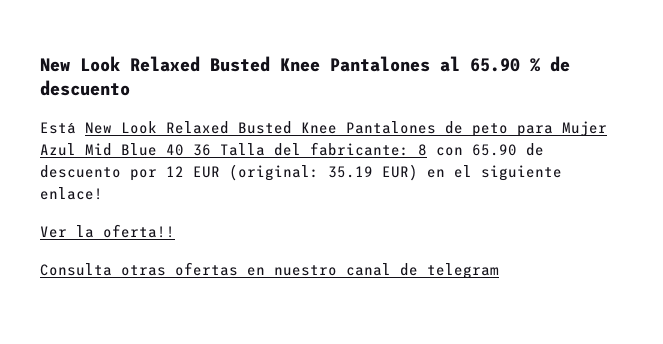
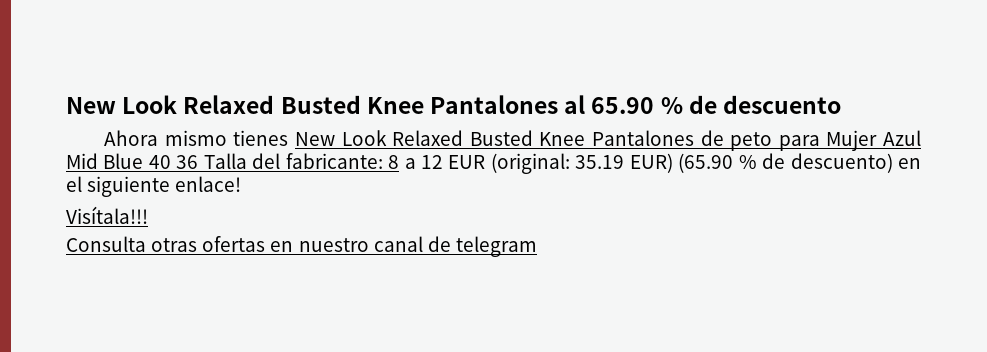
[40,122,76,134] Está -> [104,130,289,146] Ahora mismo tienes
[436,143,544,156] [40,165,157,181] con 65.90 de descuento por -> [404,158,416,169] a
(418, 172) none -> [678,153,893,173] (65.90 % de descuento)
[40,224,175,238] Ver la oferta!! -> [66,206,148,224] Visítala!!!

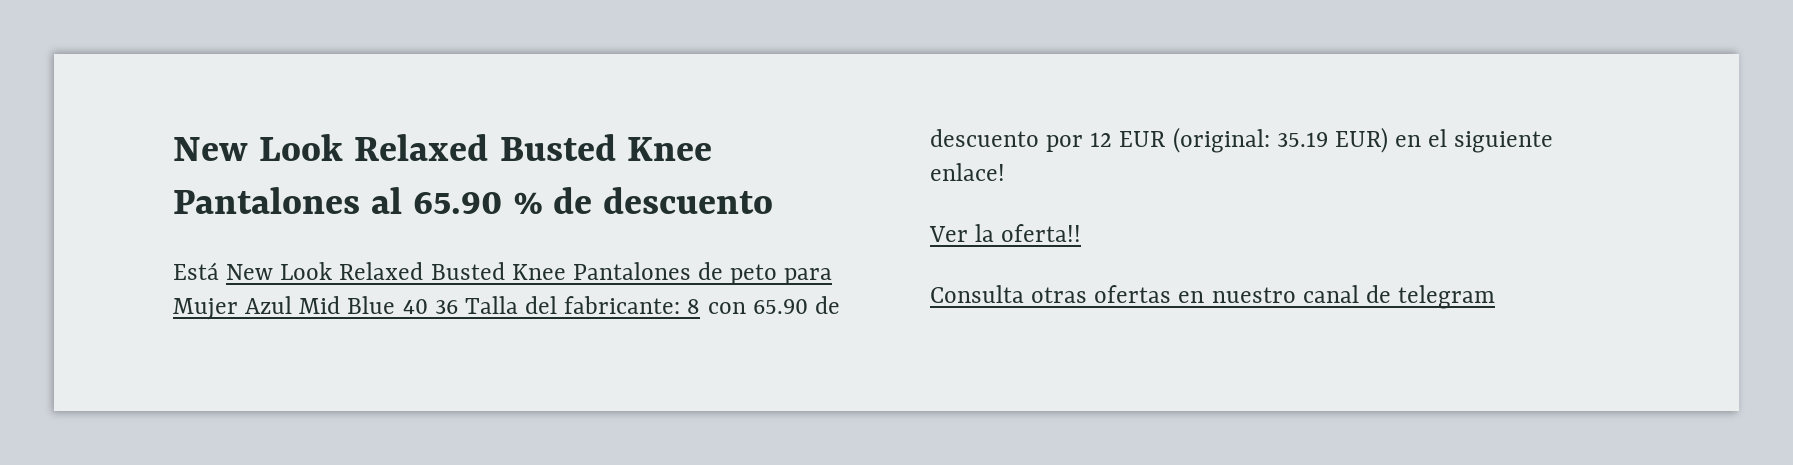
[104,130,289,146] Ahora mismo tienes -> [173,262,219,280] Está
[404,158,416,169] a -> [707,296,840,314] [930,129,1084,152] con 65.90 de descuento por
[678,153,893,173] (65.90 % de descuento) -> (1388, 140) none
[66,206,148,224] Visítala!!! -> [929,224,1082,242] Ver la oferta!!

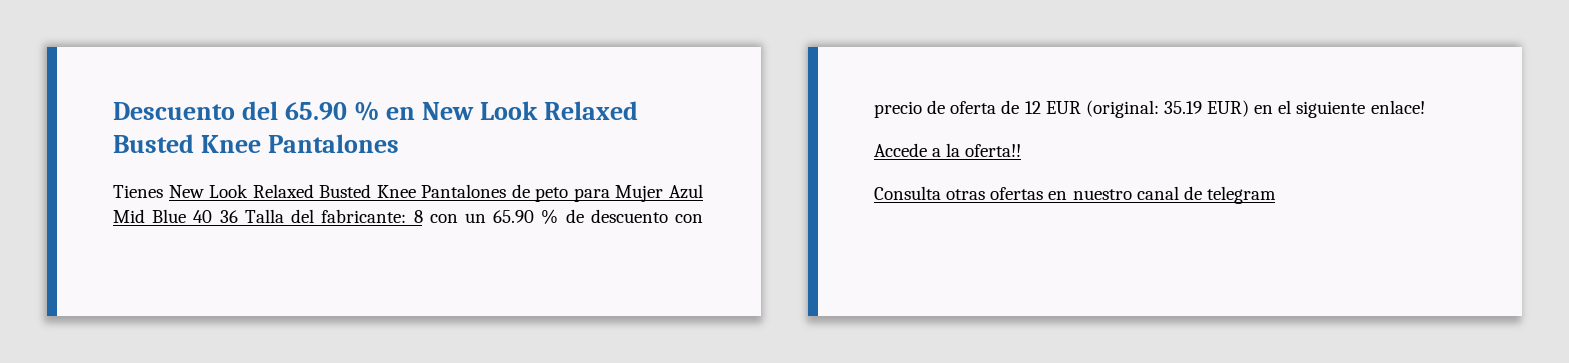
[173,134,712,161] [173,187,774,214] [173,262,219,280] New Look Relaxed Busted Knee Pantalones al 65.90 % de descuento // Está -> [113,101,639,121] [113,134,400,153] [113,185,163,198] Descuento del 65.90 % en New Look Relaxed Busted Knee Pantalones // Tienes
[752,296,840,314] [930,129,1084,152] 65.90 de descuento por -> [464,209,703,224] [874,100,1020,118] un 65.90 % de descuento con precio de oferta de
[929,226,968,242] Ver -> [874,143,942,157] Accede a

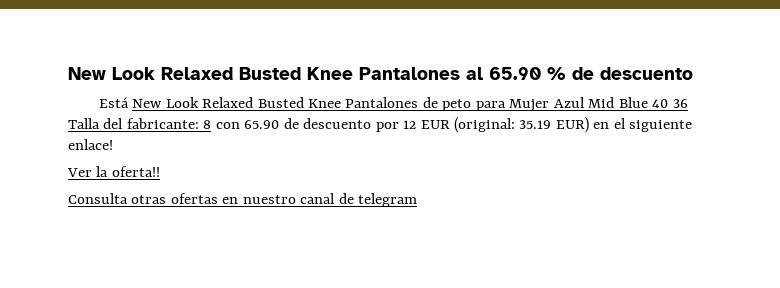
[113,101,639,121] [113,134,400,153] [113,185,163,198] Descuento del 65.90 % en New Look Relaxed Busted Knee Pantalones // Tienes -> [68,67,693,80] [98,97,129,108] New Look Relaxed Busted Knee Pantalones al 65.90 % de descuento // Está
[464,209,703,224] [874,100,1020,118] un 65.90 % de descuento con precio de oferta de -> [244,118,399,132] 65.90 de descuento por
[874,143,942,157] Accede a -> [67,168,92,177] Ver

